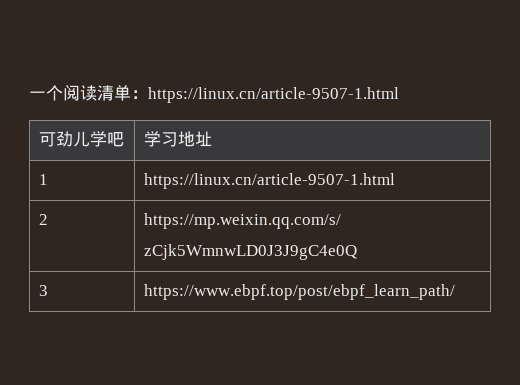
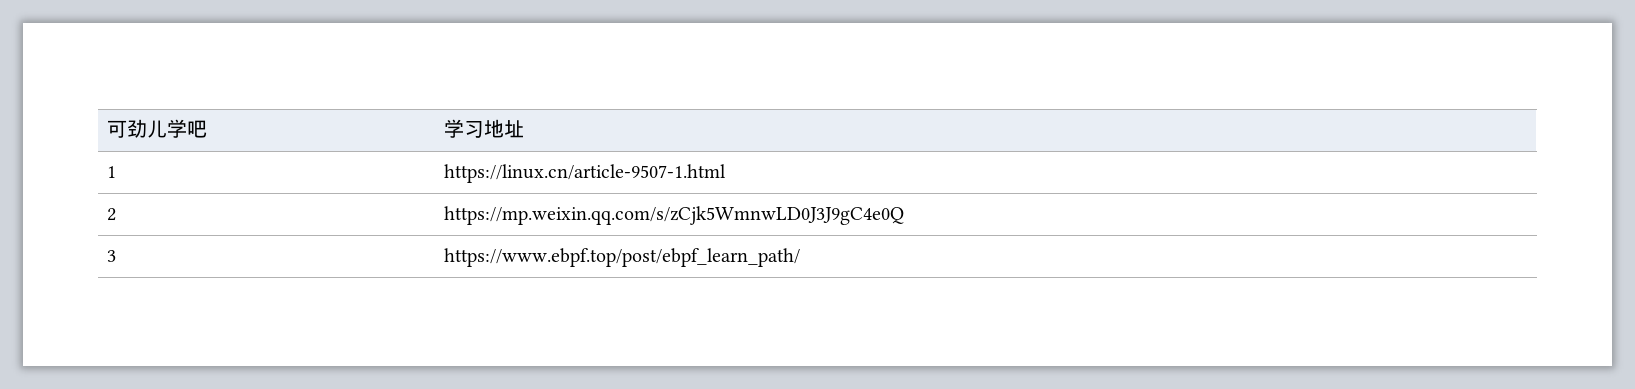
[29,85,399,103] 一个阅读清单：https://linux.cn/article-9507-1.html // -> (106, 129) none

